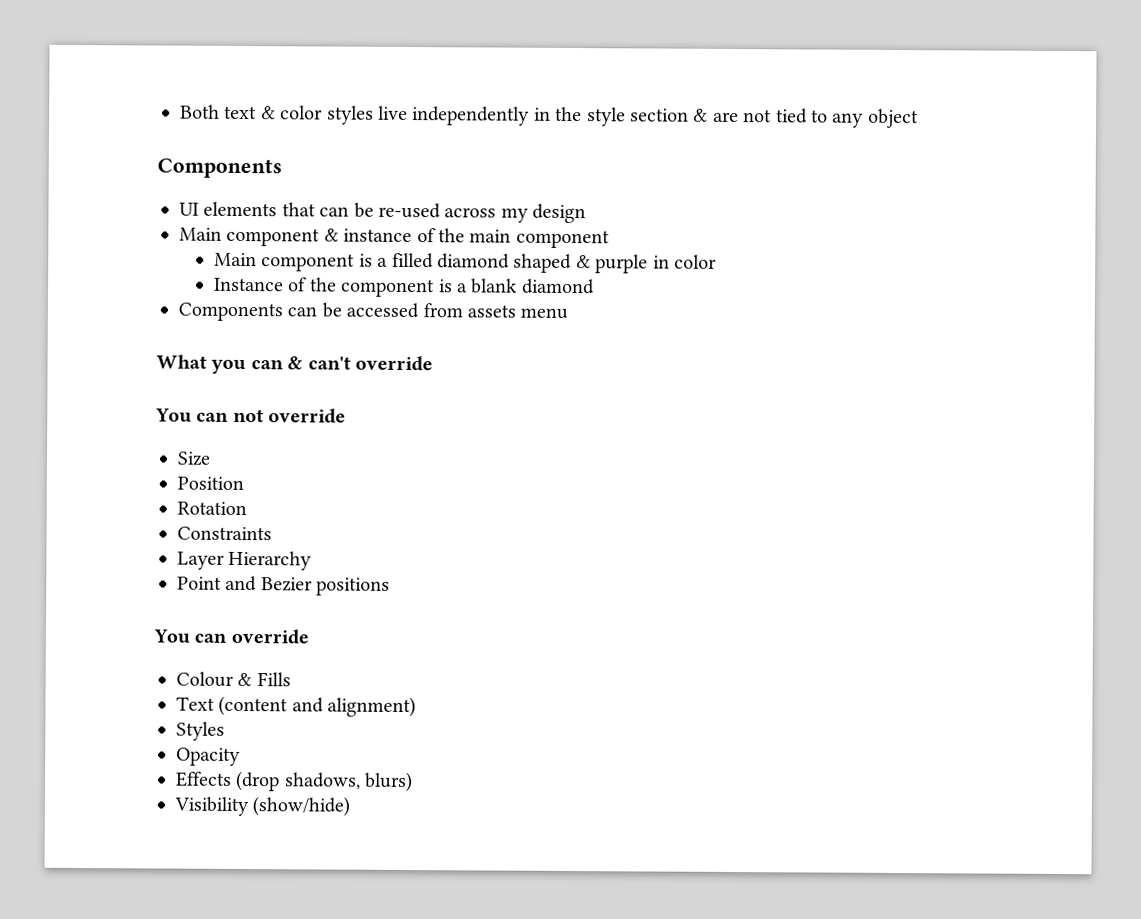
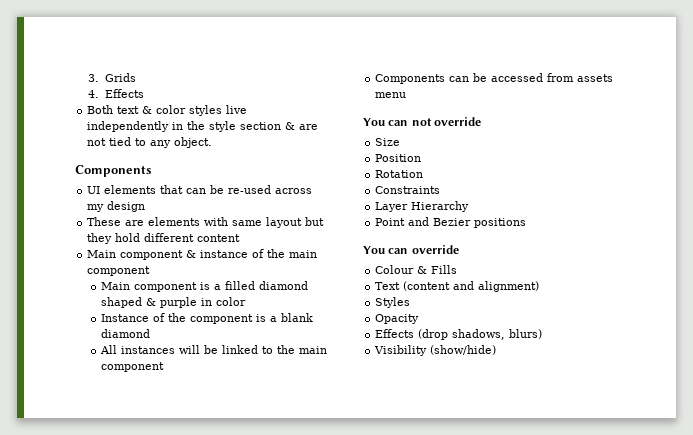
(180, 111) none -> [88,73,136,82] [88,89,144,98] 3. Grids // 4. Effects //
[867,108,919,129] object -> [174,137,213,148] object.
(587, 213) none -> [87,217,325,228] [87,233,241,244] // These are elements with same layout but they hold different content
(595, 286) none -> [99,345,327,354] [100,362,164,372] // All instances will be linked to the main component
[156,354,433,375] // What you can & can't override -> (407, 95) none

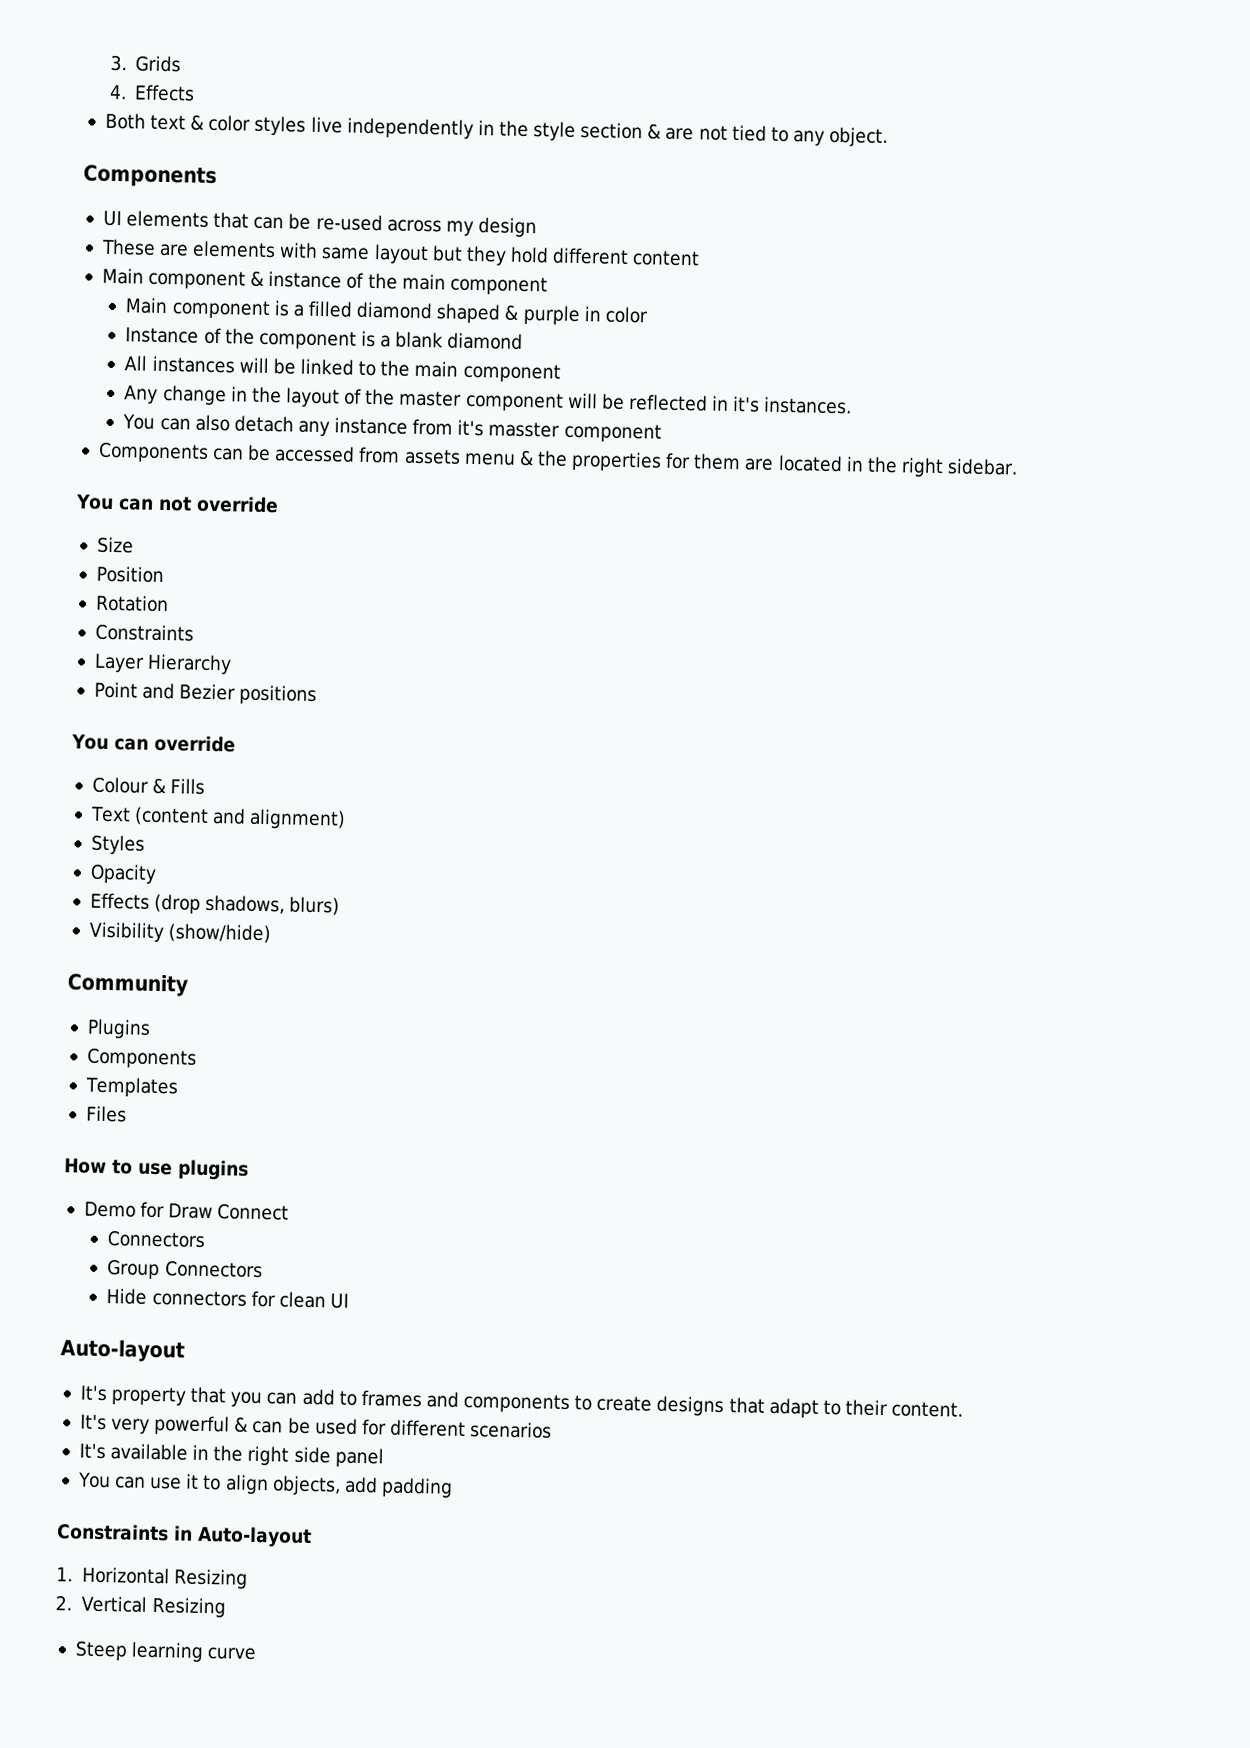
(164, 367) none -> [124,384,853,415] [122,414,662,443] // Any change in the layout of the master component will be reflected in it's instances. // You can also detach any instance from it's masster component
(407, 95) none -> [518,449,1019,478] & the properties for them are located in the right sidebar.
(497, 350) none -> [67,973,188,997] [86,1018,151,1039] [86,1047,197,1069] [84,1076,178,1098] [85,1105,127,1123] [64,1158,249,1181] [83,1201,290,1221] [107,1230,206,1248] [107,1259,263,1280] [106,1288,349,1309] [60,1339,185,1363] [79,1385,964,1418] [79,1414,553,1439] [78,1443,384,1468] [77,1472,453,1498] [57,1523,312,1549] [56,1566,248,1589] [55,1595,226,1618] [74,1640,257,1662] // Community // Plugins // Components // Templates // Files // How to use plugins // Demo for Draw Connect // Connectors // Group Connectors // Hide connectors for clean UI // Auto-layout // It's property that you can add to frames and components to create designs that adapt to their content. // It's very powerful & can be used for different scenarios // It's available in the right side panel // You can use it to align objects, add padding // Constraints in Auto-layout // 1. Horizontal Resizing // 2. Vertical Resizing // Steep learning curve

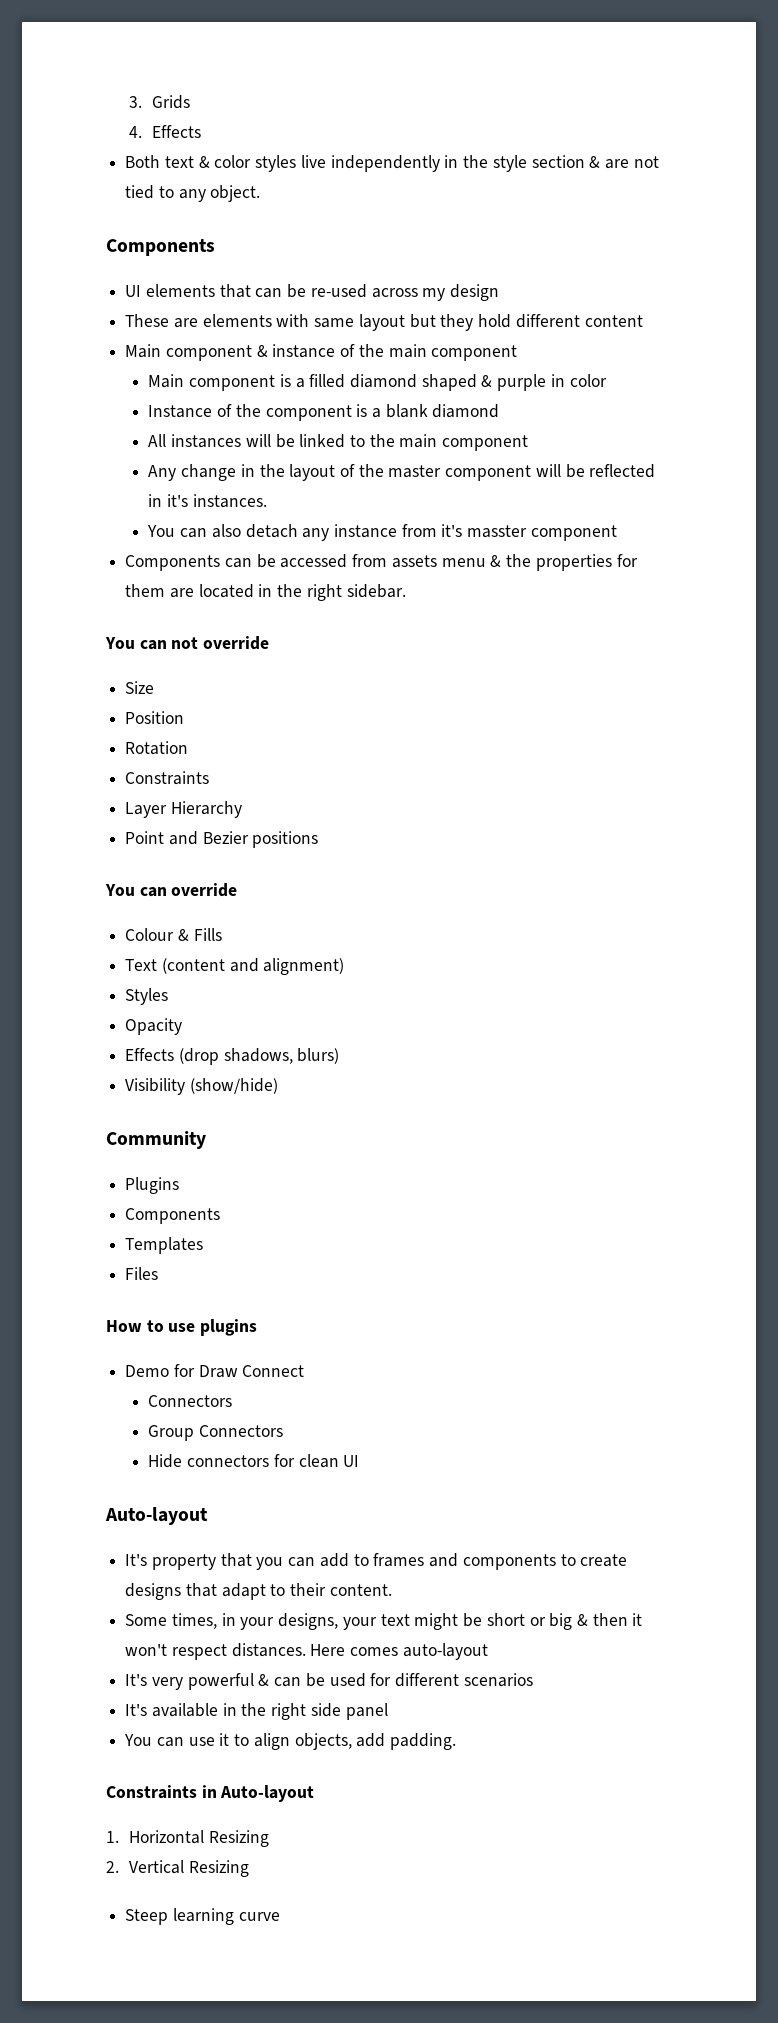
(964, 1409) none -> [125,1613,643,1630] [125,1643,488,1660] // Some times, in your designs, your text might be short or big & then it won't respect distances. Here comes auto-layout
[380,1477,453,1498] padding -> [390,1733,457,1750] padding.

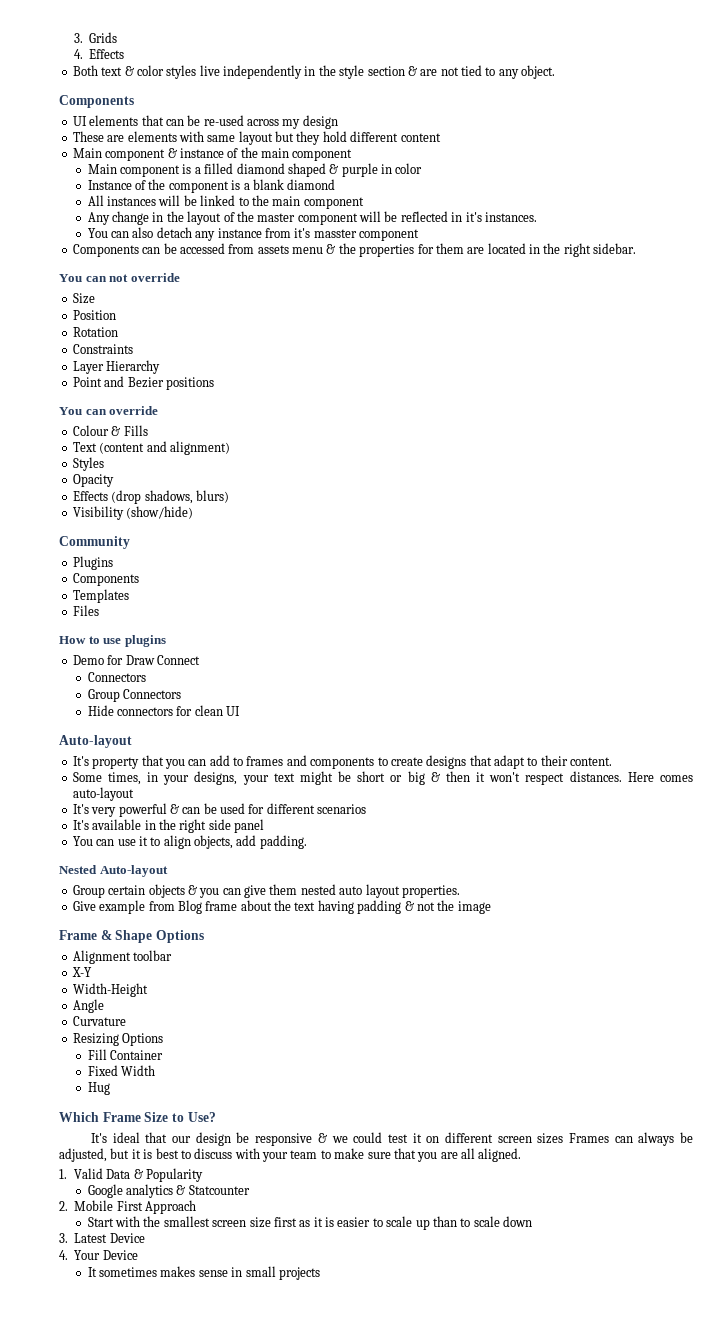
[106,1785,315,1802] [106,1830,269,1847] [106,1860,249,1877] [125,1908,280,1925] Constraints in Auto-layout // 1. Horizontal Resizing // 2. Vertical Resizing // Steep learning curve -> [59,865,168,877] [72,884,460,898] [72,900,491,914] [59,930,204,943] [72,950,173,964] [71,967,92,977] [72,983,148,997] [72,999,104,1013] [72,1016,126,1026] [72,1033,164,1046] [87,1049,164,1060] [87,1065,156,1076] [87,1082,110,1095] [59,1112,216,1122] [91,1132,693,1146] [59,1148,522,1162] [59,1168,204,1182] [87,1184,250,1198] [59,1200,196,1214] [87,1216,533,1230] [59,1233,145,1243] [59,1250,138,1260] [87,1266,320,1280] Nested Auto-layout // Group certain objects & you can give them nested auto layout properties. // Give example from Blog frame about the text having padding & not the image // Frame & Shape Options // Alignment toolbar // X-Y // Width-Height // Angle // Curvature // Resizing Options // Fill Container // Fixed Width // Hug // Which Frame Size to Use? // It's ideal that our design be responsive & we could test it on different screen sizes Frames can always be adjusted, but it is best to discuss with your team to make sure that you are all aligned. // 1. Valid Data & Popularity // Google analytics & Statcounter // 2. Mobile First Approach // Start with the smallest screen size first as it is easier to scale up than to scale down // 3. Latest Device // 4. Your Device // It sometimes makes sense in small projects

